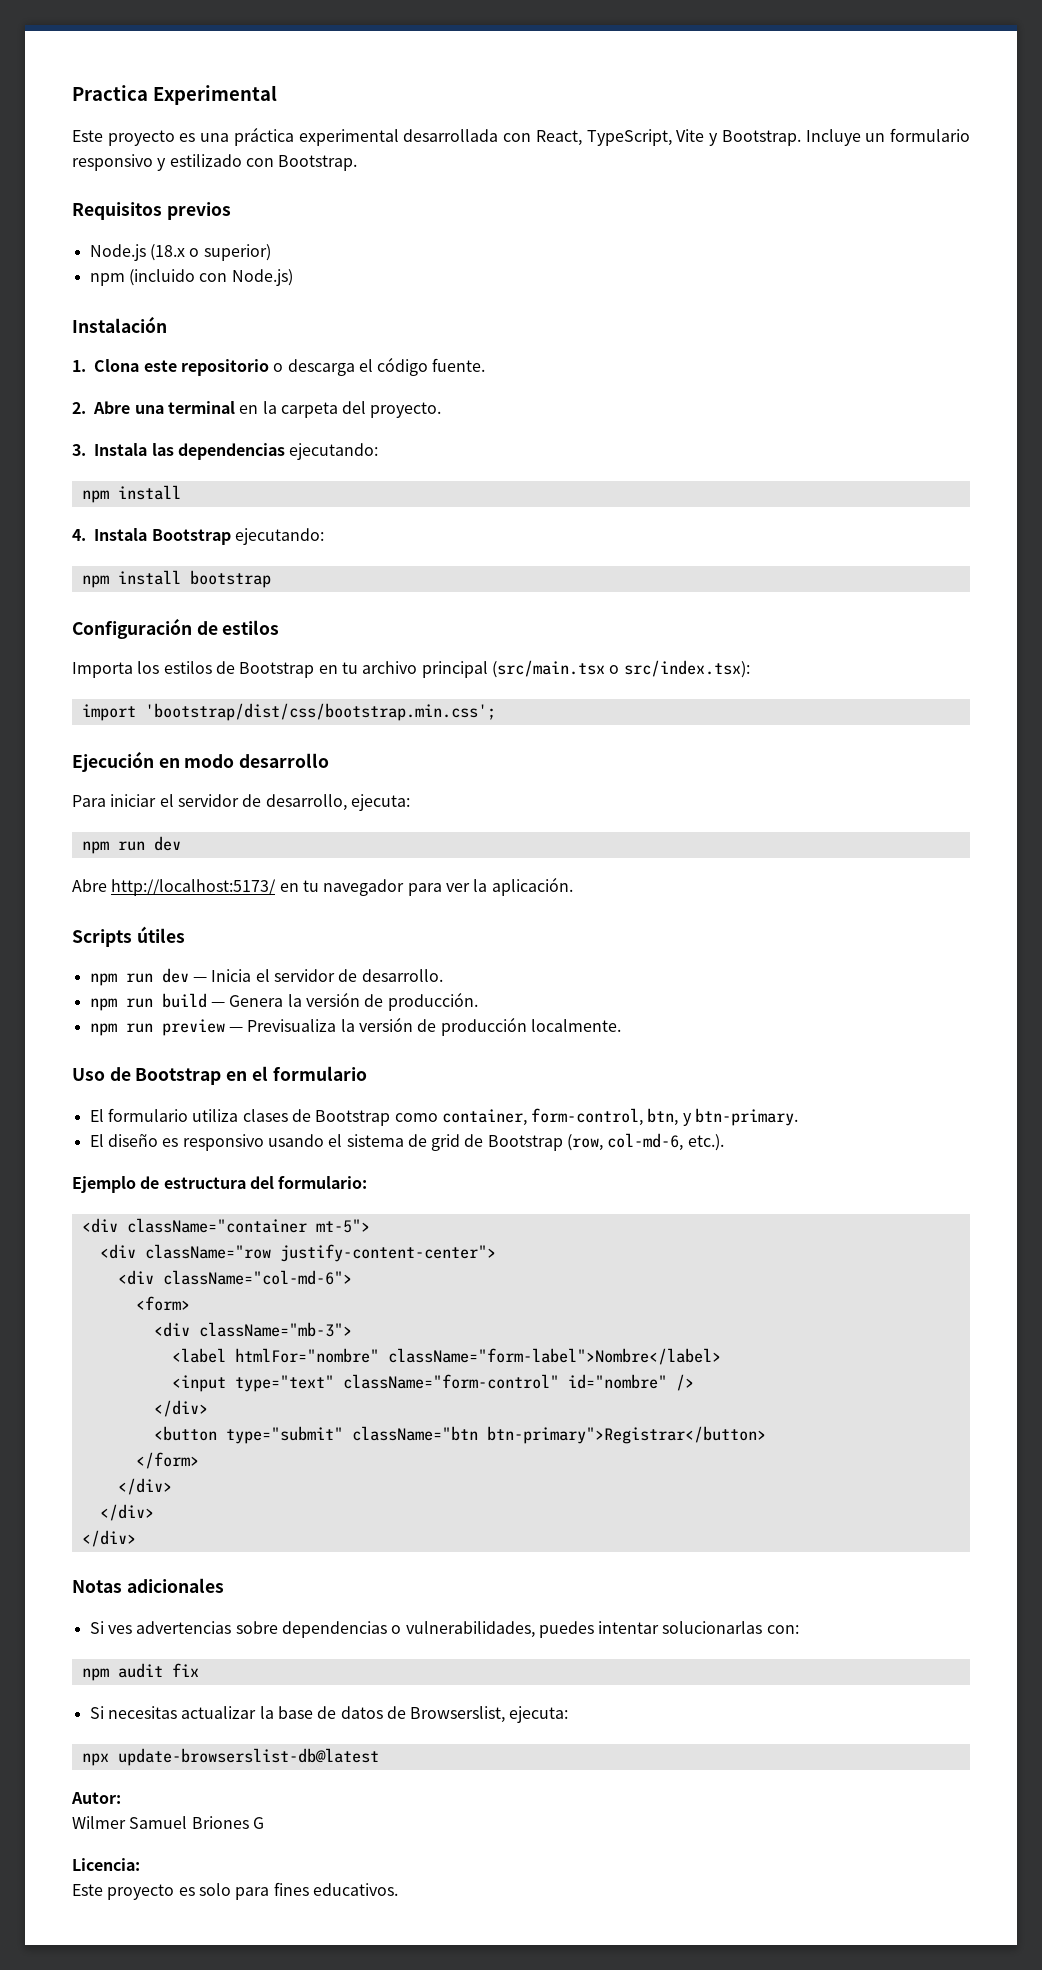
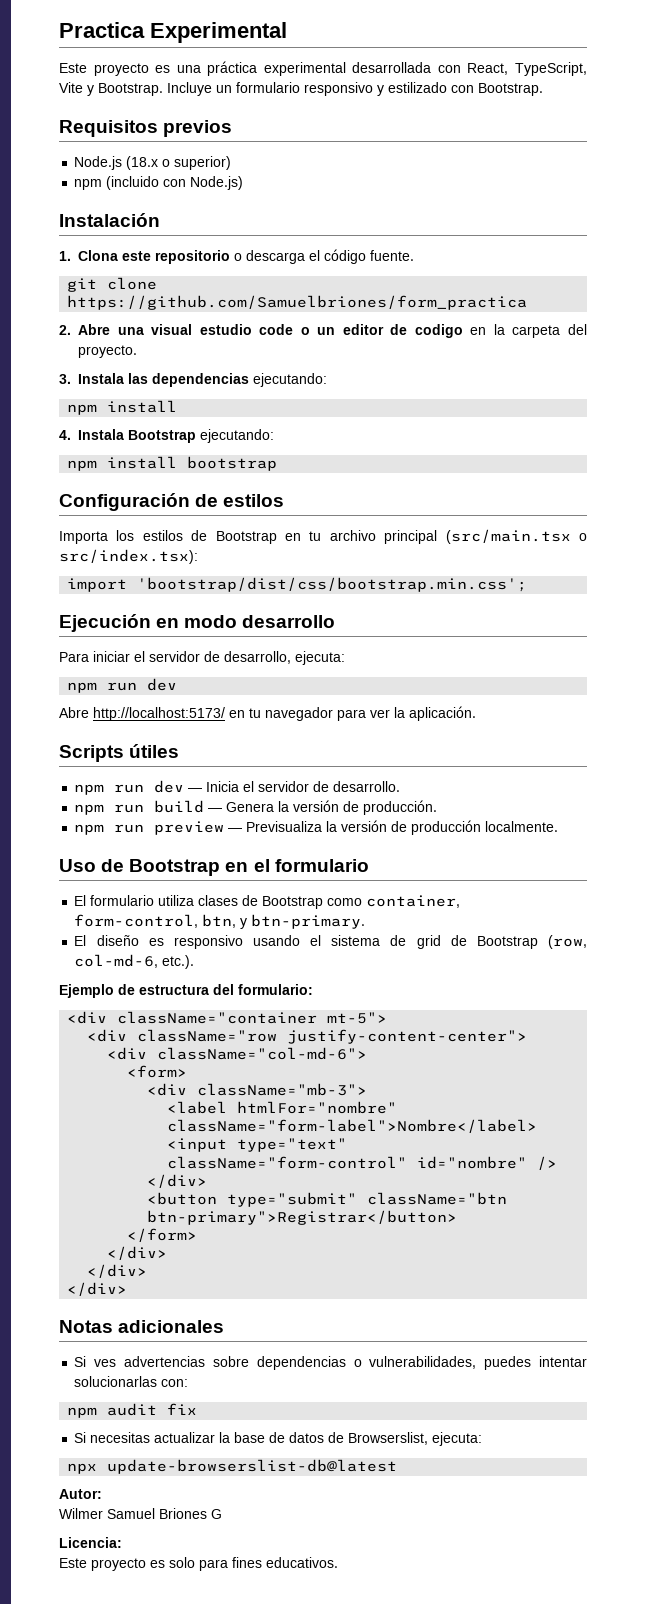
(486, 365) none -> [67,277,158,292] [67,295,528,310] // git clone https://github.com/Samuelbriones/form_practica
[167,401,235,414] terminal -> [151,324,463,338] visual estudio code o un editor de codigo

